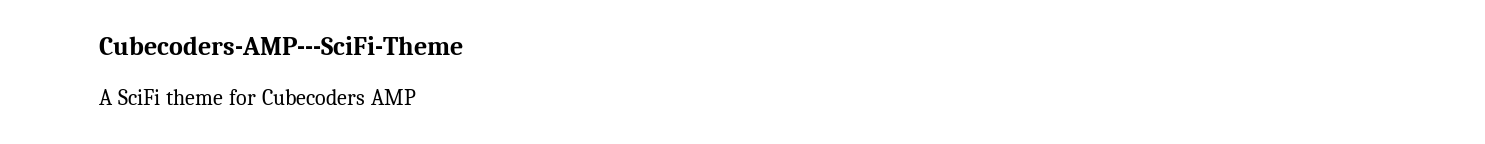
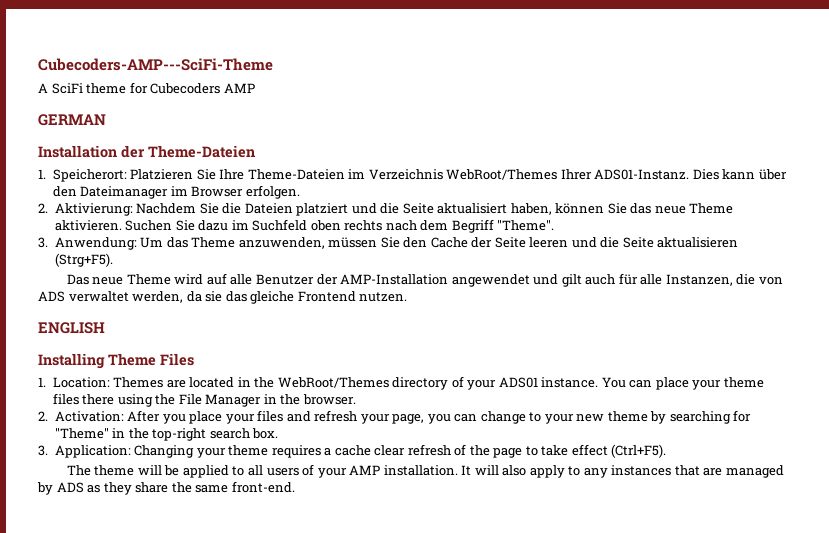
(416, 97) none -> [38,114,106,126] [38,145,255,158] [38,169,787,182] [52,185,300,199] [38,203,734,216] [54,219,555,233] [38,237,739,250] [54,253,113,267] [66,273,783,287] [38,291,408,304] [38,322,105,334] [38,353,194,369] [38,376,764,390] [52,393,356,407] [38,410,752,424] [54,428,279,441] [38,444,667,458] [66,464,784,478] [37,481,295,495] // GERMAN // Installation der Theme-Dateien // 1. Speicherort: Platzieren Sie Ihre Theme-Dateien im Verzeichnis WebRoot/Themes Ihrer ADS01-Instanz. Dies kann über den Dateimanager im Browser erfolgen. // 2. Aktivierung: Nachdem Sie die Dateien platziert und die Seite aktualisiert haben, können Sie das neue Theme aktivieren. Suchen Sie dazu im Suchfeld oben rechts nach dem Begriff "Theme". // 3. Anwendung: Um das Theme anzuwenden, müssen Sie den Cache der Seite leeren und die Seite aktualisieren (Strg+F5). // Das neue Theme wird auf alle Benutzer der AMP-Installation angewendet und gilt auch für alle Instanzen, die von ADS verwaltet werden, da sie das gleiche Frontend nutzen. // ENGLISH // Installing Theme Files // 1. Location: Themes are located in the WebRoot/Themes directory of your ADS01 instance. You can place your theme files there using the File Manager in the browser. // 2. Activation: After you place your files and refresh your page, you can change to your new theme by searching for "Theme" in the top-right search box. // 3. Application: Changing your theme requires a cache clear refresh of the page to take effect (Ctrl+F5). // The theme will be applied to all users of your AMP installation. It will also apply to any instances that are managed by ADS as they share the same front-end.

